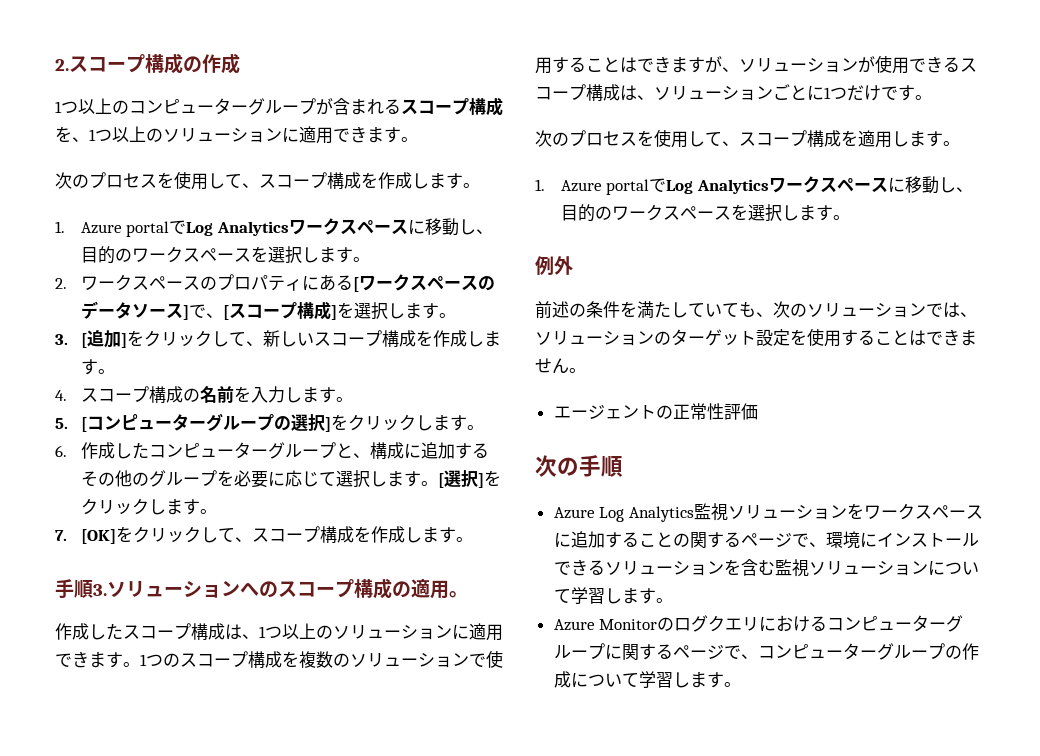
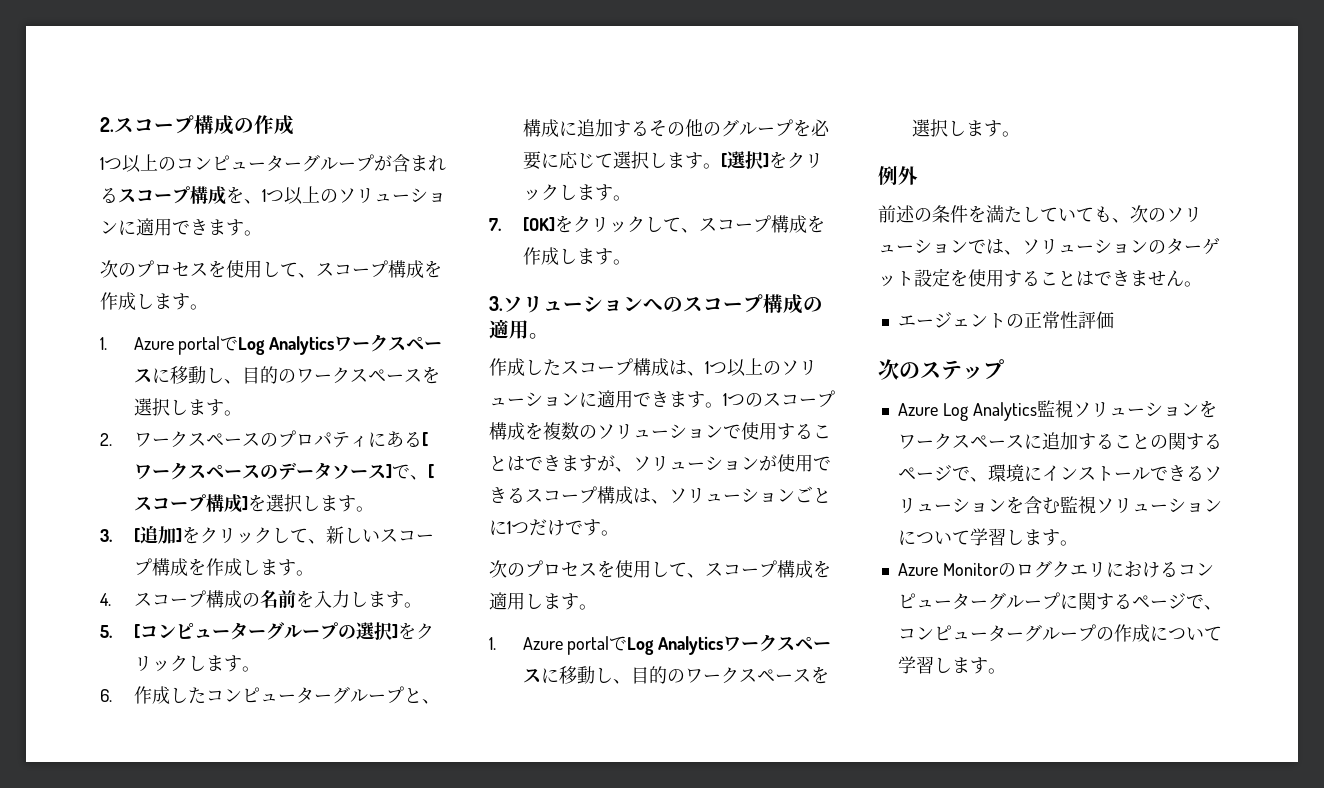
[55,579,93,599] 手順 -> (631, 262) none
[579,455,623,477] 手順 -> [920,359,1004,380] ステップ

